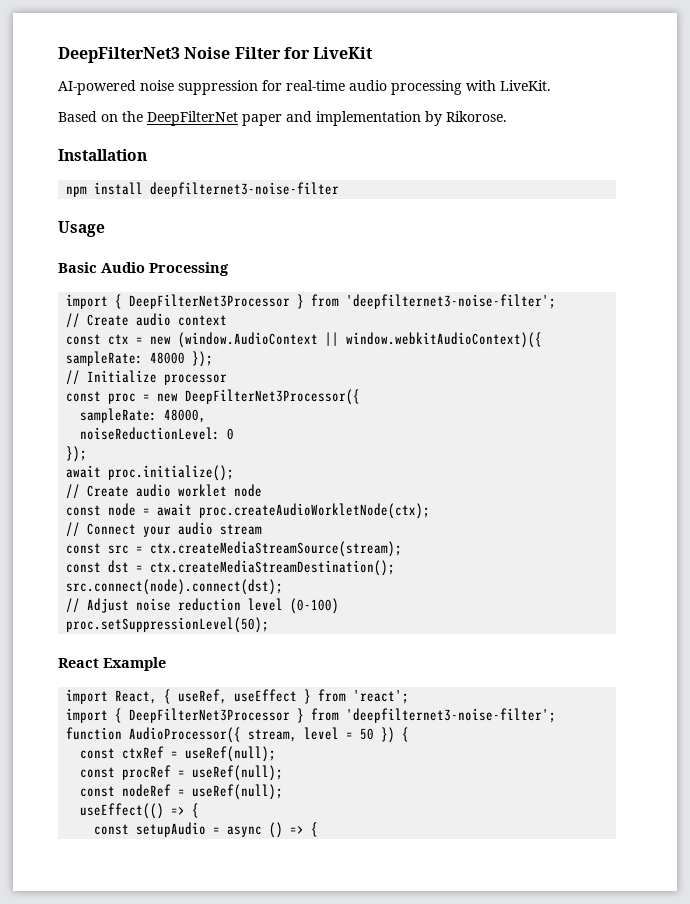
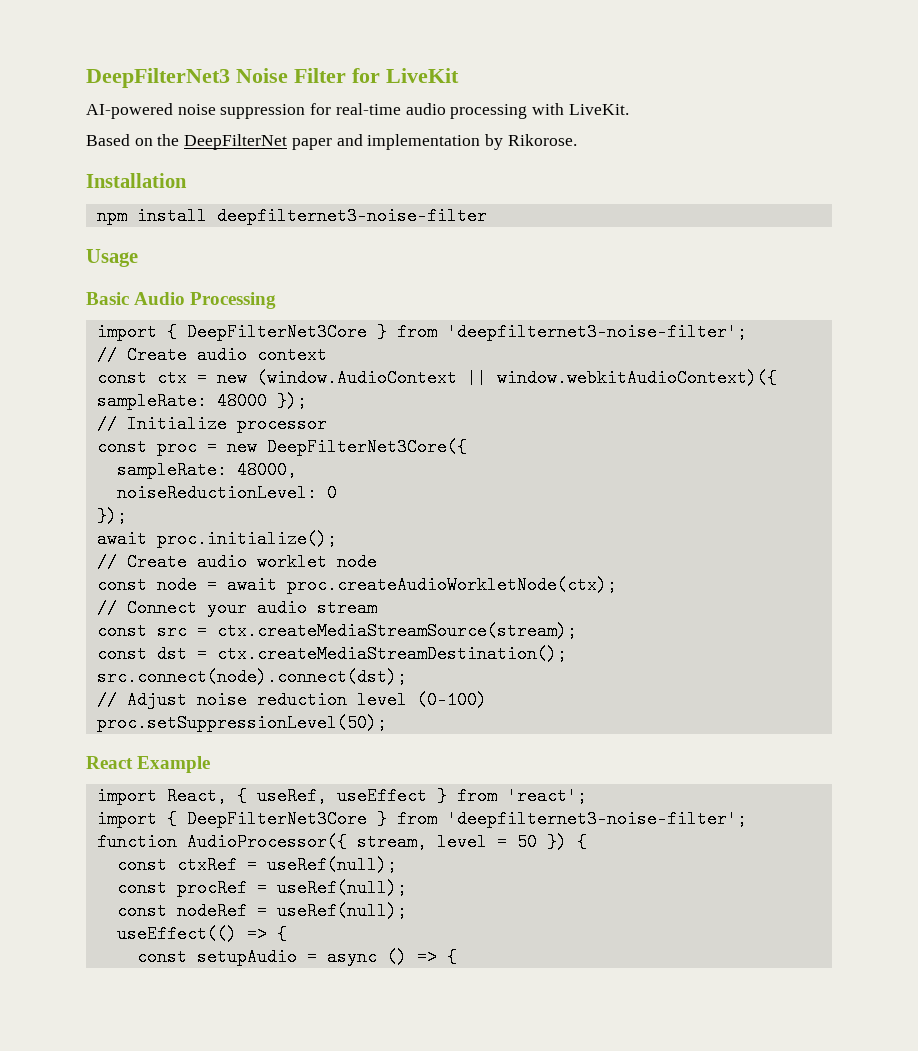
[129,294,291,309] DeepFilterNet3Processor -> [186,323,367,341] DeepFilterNet3Core
[185,389,361,405] DeepFilterNet3Processor({ -> [266,438,467,456] DeepFilterNet3Core({
[129,708,291,723] DeepFilterNet3Processor -> [186,810,367,828] DeepFilterNet3Core

